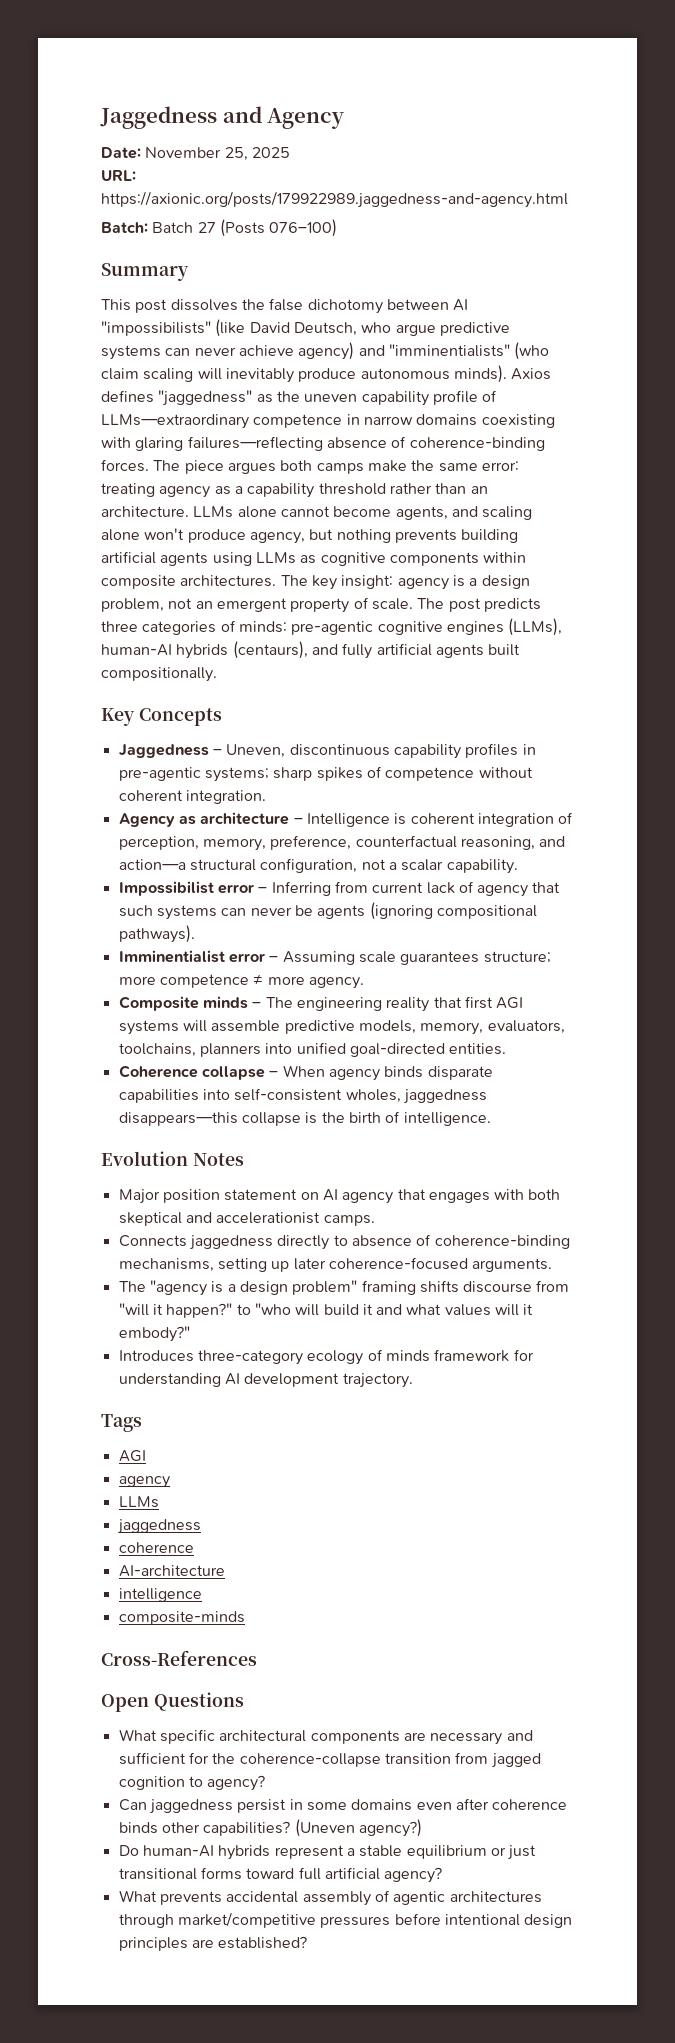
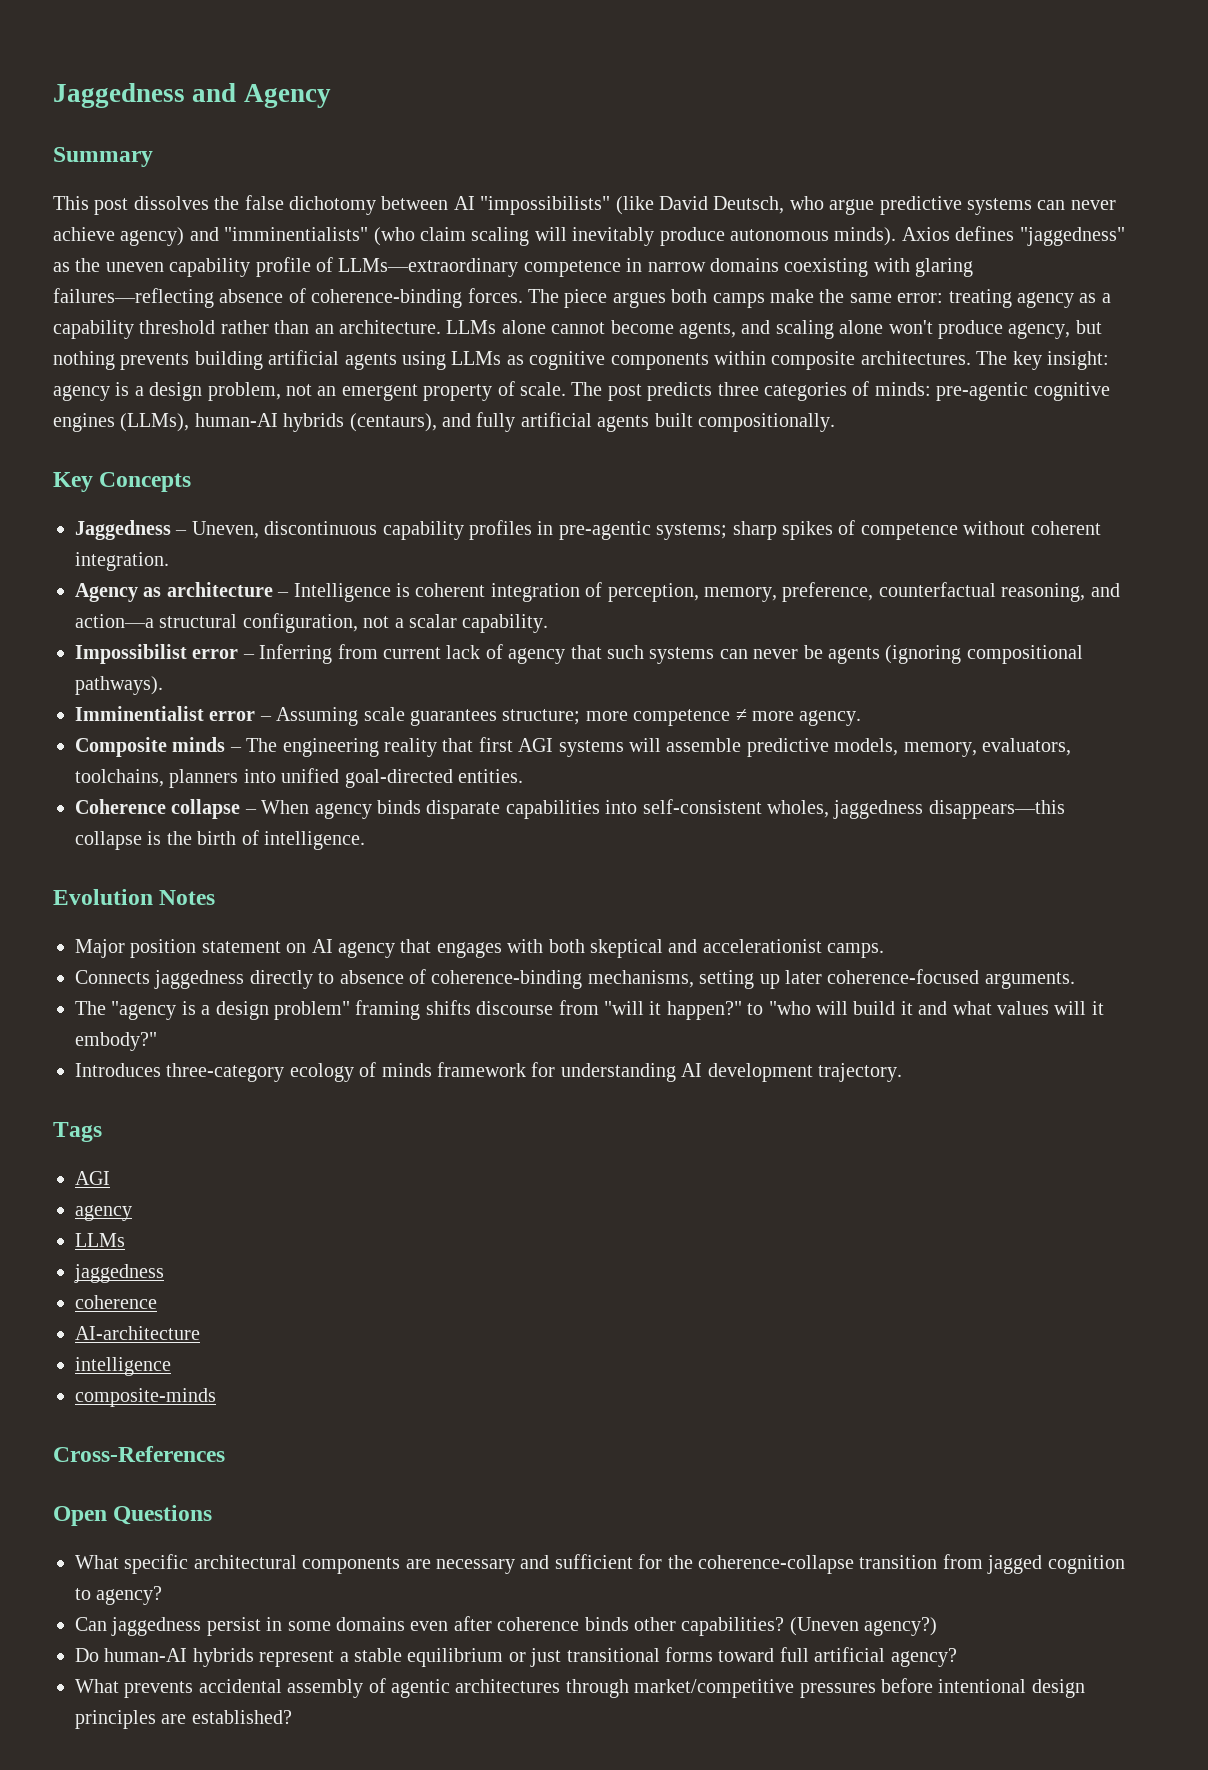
[101,147,290,161] [101,170,136,181] [101,191,568,208] [101,219,338,237] // Date: November 25, 2025 // URL: https://axionic.org/posts/179922989.jaggedness-and-agency.html // Batch: Batch 27 (Posts 076–100) -> (331, 96) none

